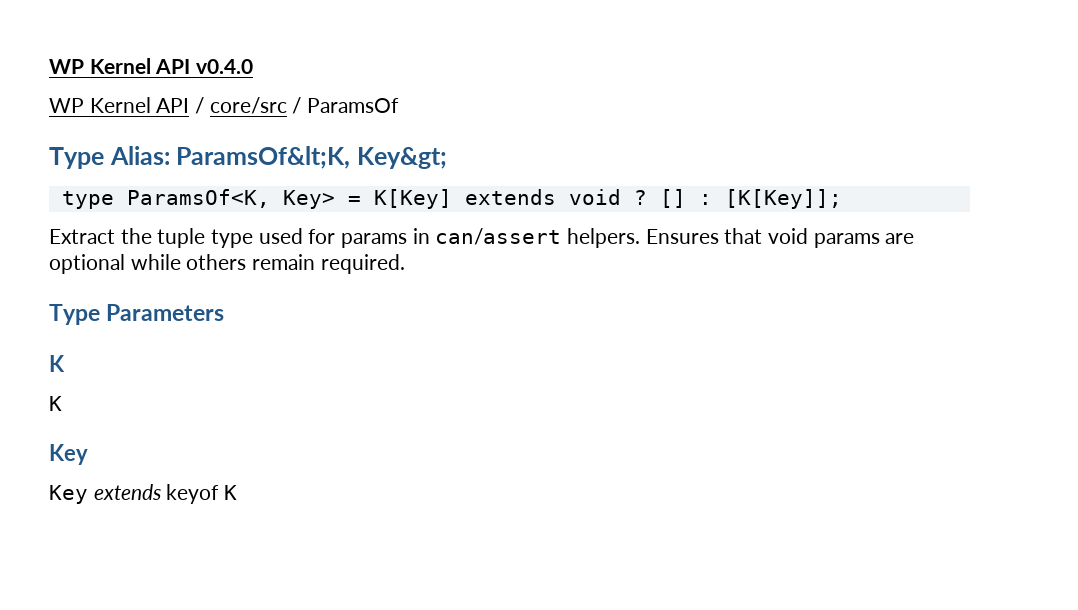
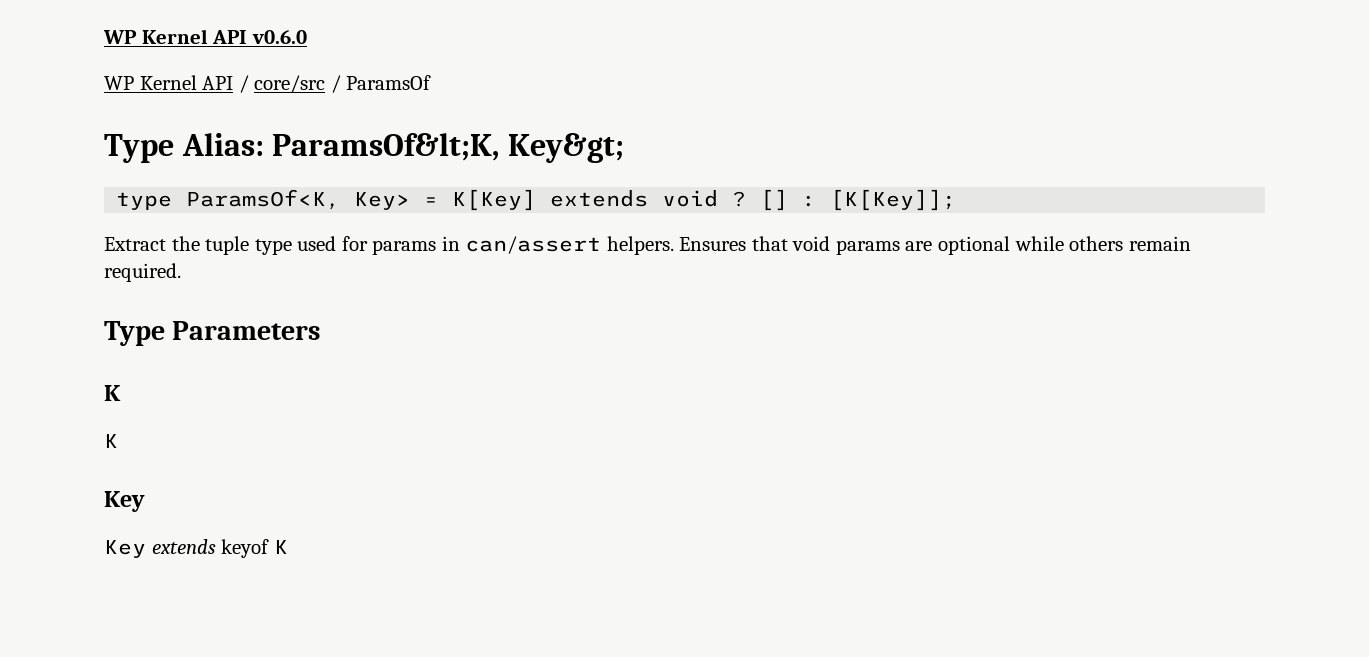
[49,58,254,74] WP Kernel API v0.4.0 -> [103,29,307,44] WP Kernel API v0.6.0

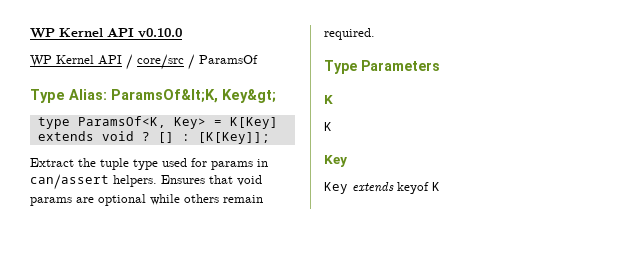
[103,29,307,44] WP Kernel API v0.6.0 -> [30,28,182,38] WP Kernel API v0.10.0

